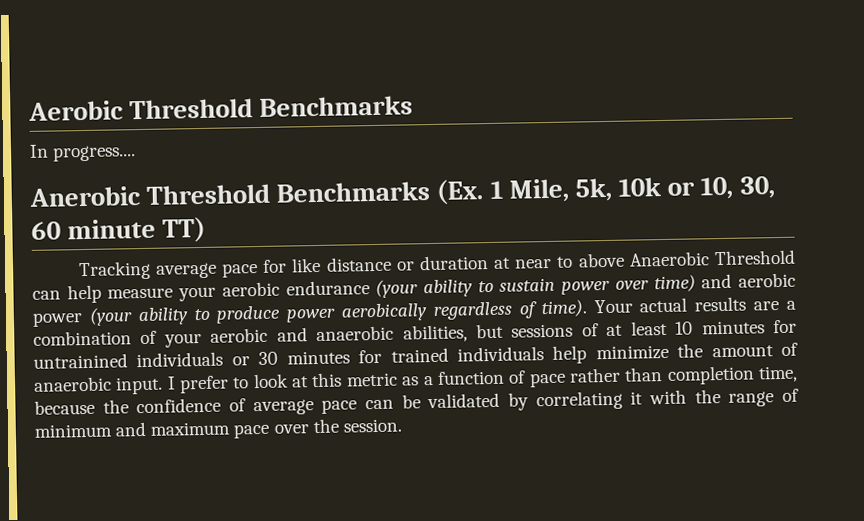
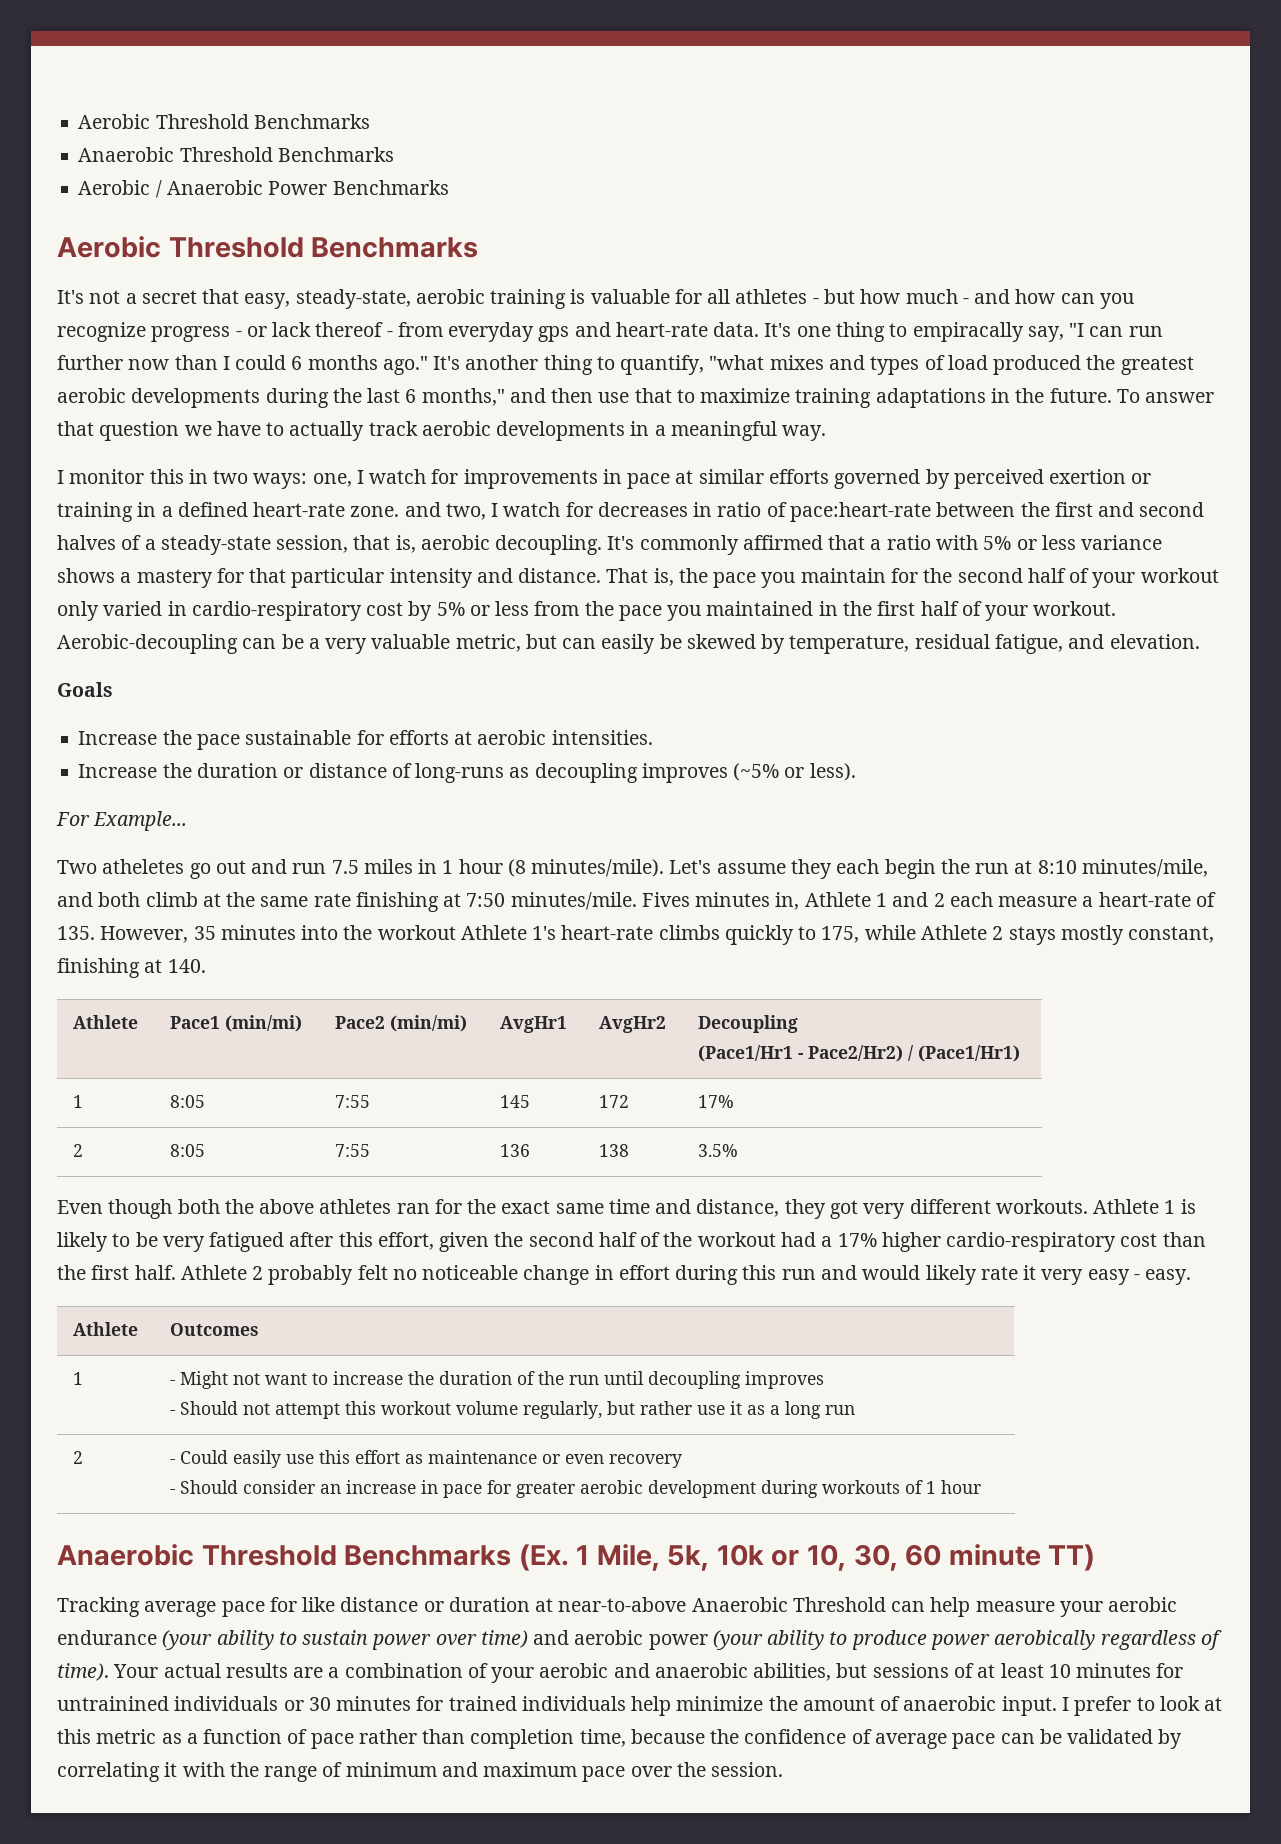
[28,95,414,121] [29,144,137,162] [29,186,141,207] Aerobic Threshold Benchmarks // In progress.... // Anerobic -> [78,114,370,129] [78,147,394,162] [78,180,449,198] [57,236,479,258] [57,289,1134,309] [57,322,1163,342] [57,355,1194,375] [57,388,1215,408] [57,421,827,441] [57,469,1152,489] [57,502,1205,522] [57,535,1163,555] [57,568,1219,588] [57,601,1117,621] [57,634,1200,654] [57,682,113,697] [78,730,653,750] [78,763,856,783] [56,811,188,831] [57,859,1208,879] [57,892,1216,912] [57,925,1215,945] [57,958,206,978] [72,1015,138,1029] [169,1015,302,1032] [334,1015,467,1032] [499,1016,567,1033] [598,1016,666,1033] [697,1015,798,1033] [697,1045,1020,1062] [72,1095,83,1108] [169,1095,205,1108] [334,1095,370,1108] [499,1095,530,1108] [598,1095,629,1108] [697,1095,734,1108] [72,1144,83,1157] [169,1144,205,1157] [334,1144,370,1157] [499,1144,530,1157] [598,1144,629,1157] [697,1144,738,1157] [57,1199,1196,1219] [57,1232,1206,1252] [57,1265,1192,1285] [72,1322,138,1336] [169,1323,259,1336] [72,1372,83,1385] [169,1371,824,1389] [169,1401,855,1419] [72,1451,83,1464] [169,1450,682,1468] [169,1480,981,1498] [57,1544,194,1566] Aerobic Threshold Benchmarks // Anaerobic Threshold Benchmarks // Aerobic / Anaerobic Power Benchmarks // Aerobic Threshold Benchmarks // It's not a secret that easy, steady-state, aerobic training is valuable for all athletes - but how much - and how can you recognize progress - or lack thereof - from everyday gps and heart-rate data. It's one thing to empiracally say, "I can run further now than I could 6 months ago." It's another thing to quantify, "what mixes and types of load produced the greatest aerobic developments during the last 6 months," and then use that to maximize training adaptations in the future. To answer that question we have to actually track aerobic developments in a meaningful way. // I monitor this in two ways: one, I watch for improvements in pace at similar efforts governed by perceived exertion or training in a defined heart-rate zone. and two, I watch for decreases in ratio of pace:heart-rate between the first and second halves of a steady-state session, that is, aerobic decoupling. It's commonly affirmed that a ratio with 5% or less variance shows a mastery for that particular intensity and distance. That is, the pace you maintain for the second half of your workout only varied in cardio-respiratory cost by 5% or less from the pace you maintained in the first half of your workout. Aerobic-decoupling can be a very valuable metric, but can easily be skewed by temperature, residual fatigue, and elevation. // Goals // Increase the pace sustainable for efforts at aerobic intensities. // Increase the duration or distance of long-runs as decoupling improves (~5% or less). // For Example... // Two atheletes go out and run 7.5 miles in 1 hour (8 minutes/mile). Let's assume they each begin the run at 8:10 minutes/mile, and both climb at the same rate finishing at 7:50 minutes/mile. Fives minutes in, Athlete 1 and 2 each measure a heart-rate of 135. However, 35 minutes into the workout Athlete 1's heart-rate climbs quickly to 175, while Athlete 2 stays mostly constant, finishing at 140. // Athlete | Pace1 (min/mi) | Pace2 (min/mi) | AvgHr1 | AvgHr2 | Decoupling // (Pace1/Hr1 - Pace2/Hr2) / (Pace1/Hr1) // 1 | 8:05 | 7:55 | 145 | 172 | 17% // 2 | 8:05 | 7:55 | 136 | 138 | 3.5% // Even though both the above athletes ran for the exact same time and distance, they got very different workouts. Athlete 1 is likely to be very fatigued after this effort, given the second half of the workout had a 17% higher cardio-respiratory cost than the first half. Athlete 2 probably felt no noticeable change in effort during this run and would likely rate it very easy - easy. // Athlete | Outcomes // 1 | - Might not want to increase the duration of the run until decoupling improves // - Should not attempt this workout volume regularly, but rather use it as a long run // 2 | - Could easily use this effort as maintenance or even recovery // - Should consider an increase in pace for greater aerobic development during workouts of 1 hour // Anaerobic
[514,252,625,269] near to above -> [558,1597,687,1612] near-to-above

